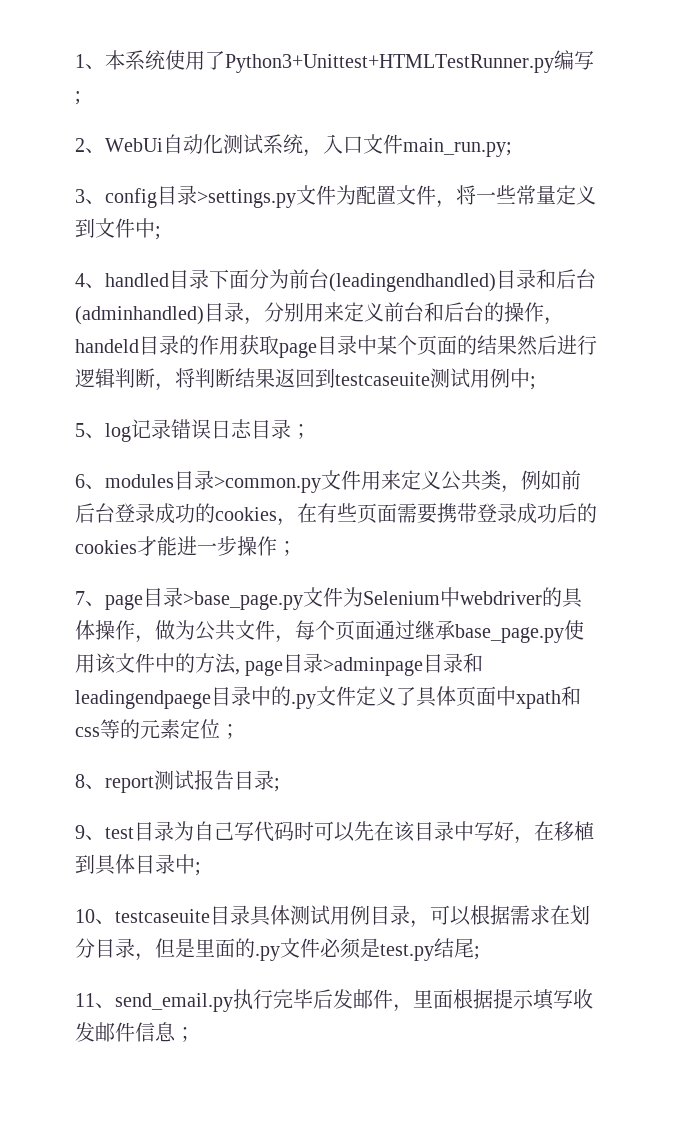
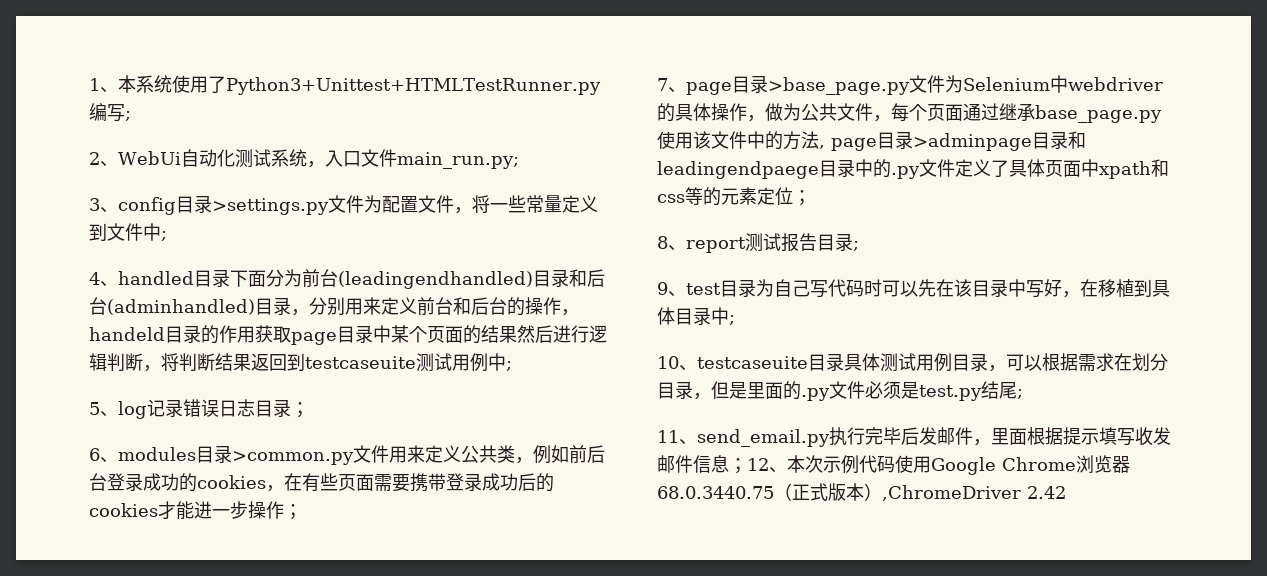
(195, 1034) none -> [747,455,1130,475] [657,483,1066,501] 12、本次示例代码使用Google Chrome浏览器68.0.3440.75（正式版本）,ChromeDriver 2.42

